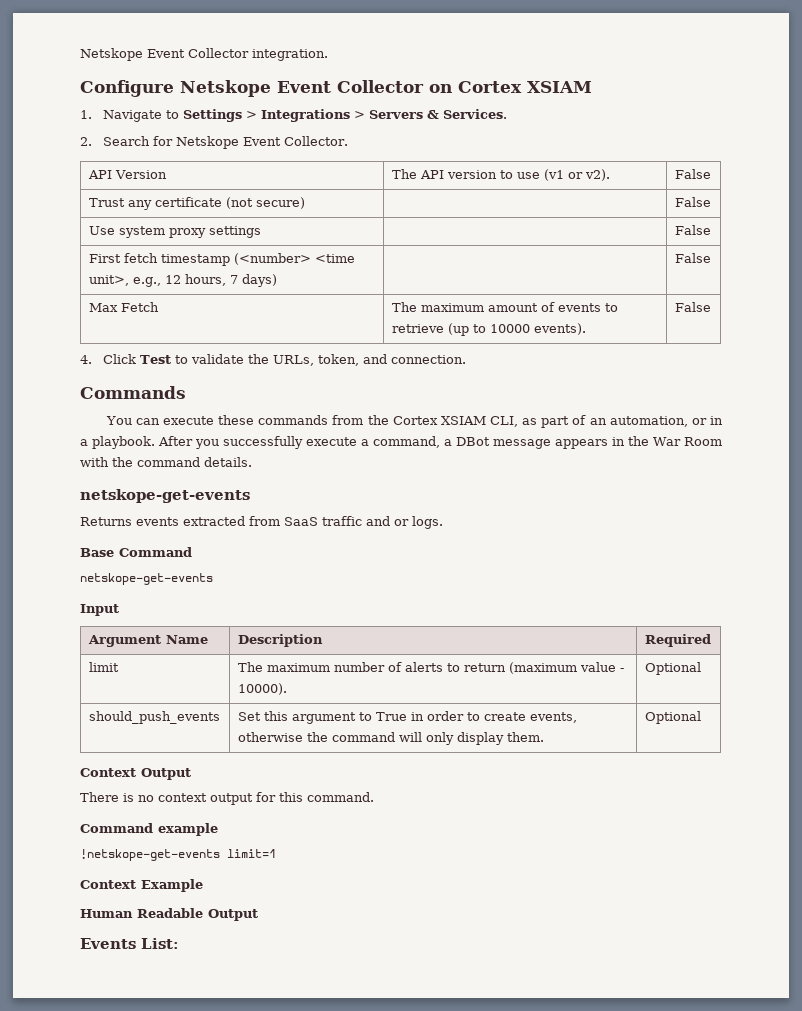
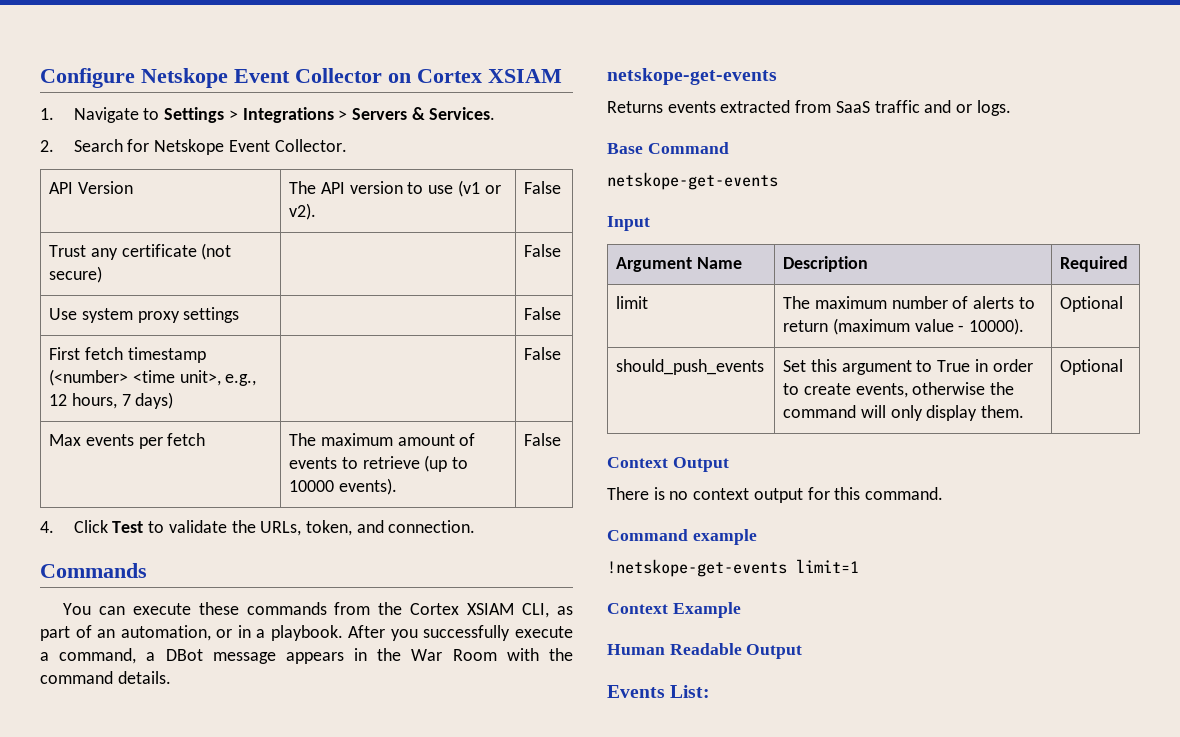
[80,48,328,61] Netskope Event Collector integration. // -> (40, 78) none
[120,302,159,312] Fetch -> [85,433,206,449] events per fetch

